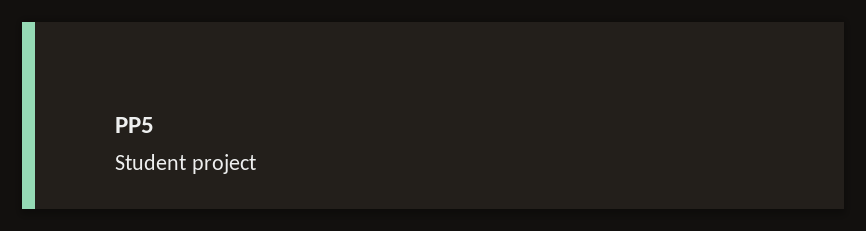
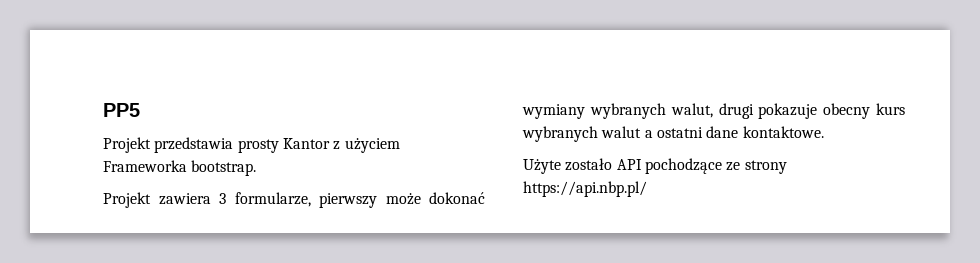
[115,154,256,174] Student project -> [103,137,400,153] [103,160,257,176] [103,192,485,208] [522,103,905,119] [522,126,824,142] [523,158,787,174] [523,181,647,197] Projekt przedstawia prosty Kantor z użyciem Frameworka bootstrap. // Projekt zawiera 3 formularze, pierwszy może dokonać wymiany wybranych walut, drugi pokazuje obecny kurs wybranych walut a ostatni dane kontaktowe. // Użyte zostało API pochodzące ze strony https://api.nbp.pl/

